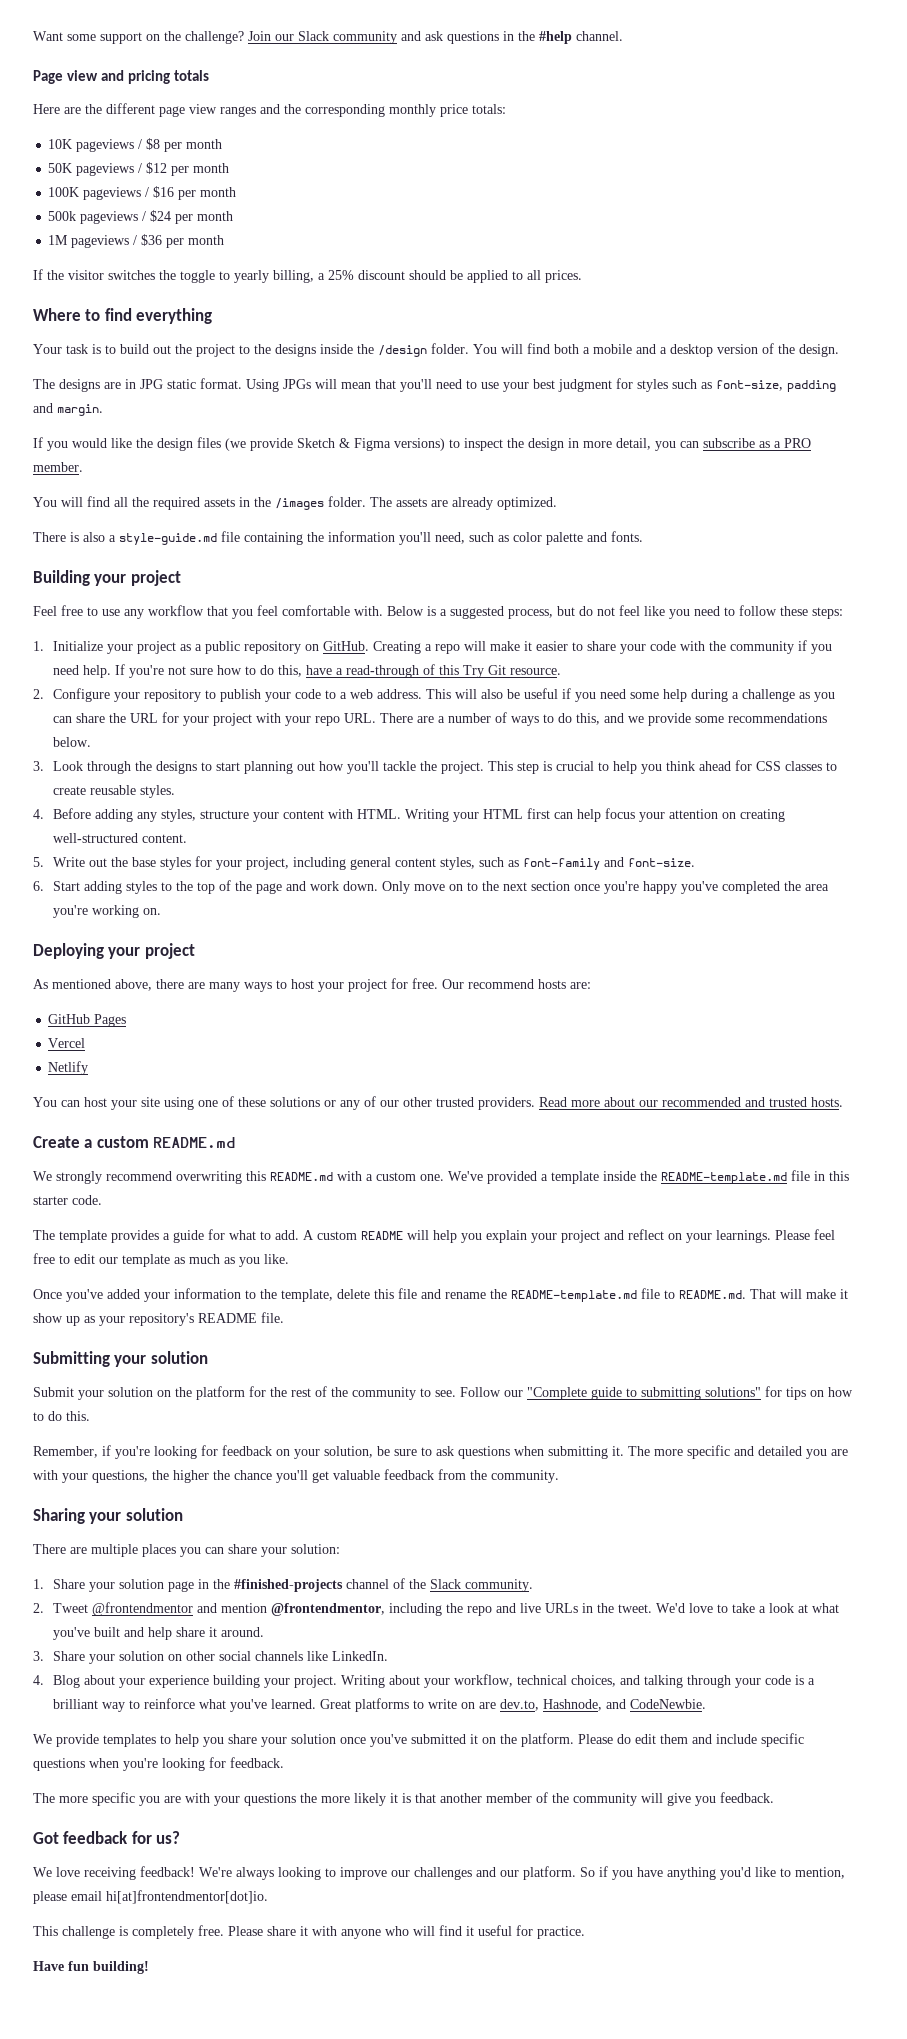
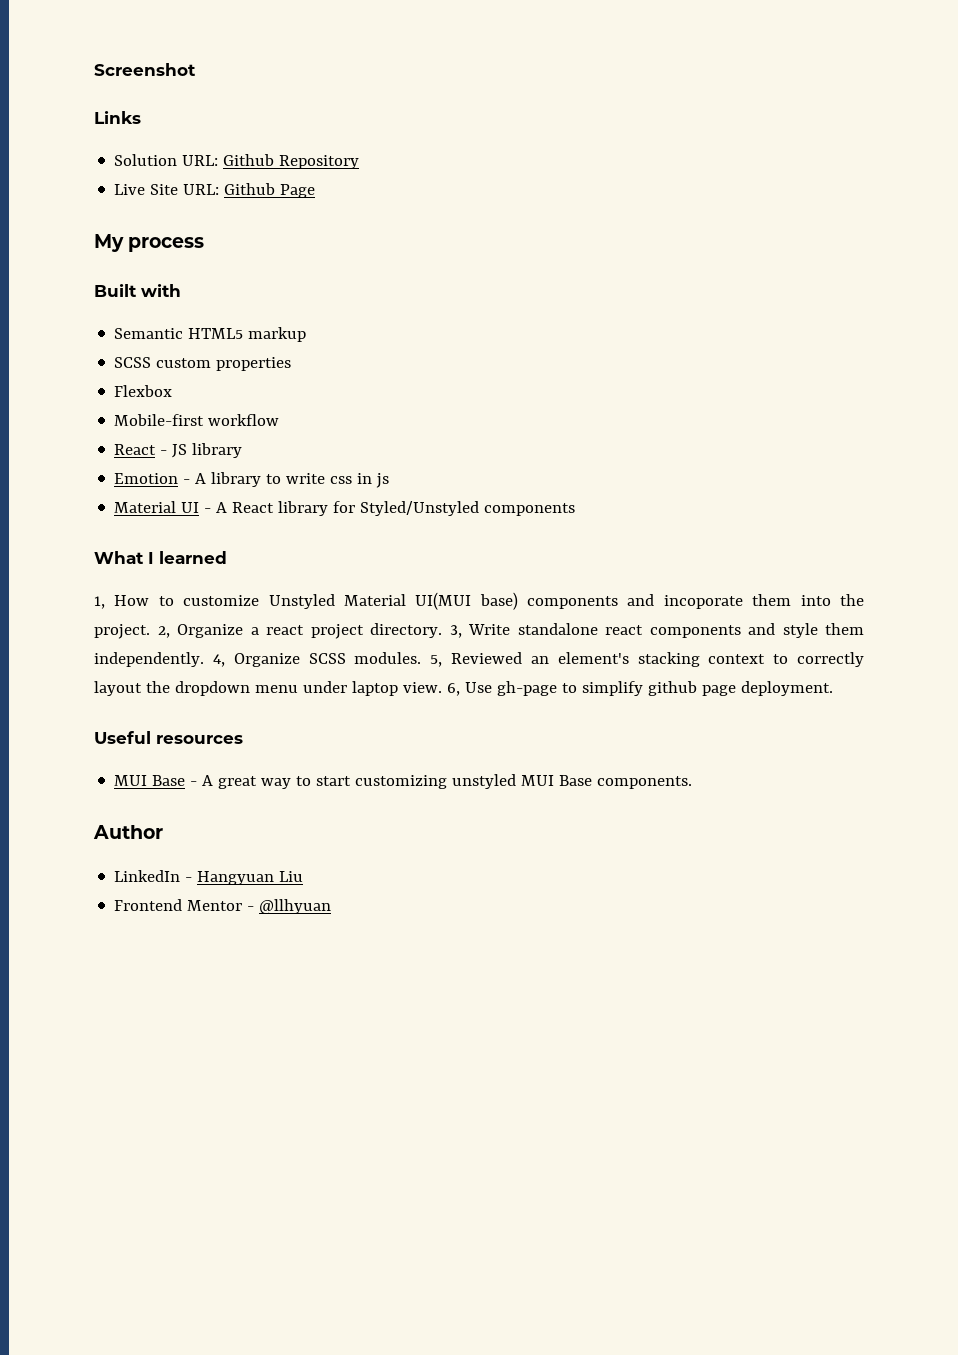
[33,31,623,44] [33,70,210,84] [33,103,506,117] [48,138,223,152] [48,162,230,176] [48,186,237,200] [48,210,234,224] [48,234,225,248] [33,269,582,283] [33,308,213,324] [33,343,839,357] [33,378,836,392] [33,403,103,416] [33,437,811,451] [33,462,83,472] [33,496,557,510] [33,531,643,545] [33,570,181,586] [33,605,843,619] [33,640,832,654] [52,664,561,678] [33,688,835,702] [52,712,827,726] [52,737,91,747] [33,760,837,774] [52,785,175,798] [33,808,785,822] [52,833,187,843] [33,856,695,870] [33,880,829,894] [52,905,161,918] [33,943,195,959] [33,978,591,992] [48,1014,127,1027] [48,1038,86,1048] [48,1061,89,1075] [33,1096,843,1110] [33,1136,236,1148] [33,1170,849,1184] [33,1195,102,1205] [33,1229,835,1243] [33,1253,289,1267] [33,1288,848,1302] [33,1312,284,1326] [33,1351,208,1367] [33,1386,853,1400] [33,1411,90,1421] [33,1445,848,1459] [33,1469,559,1483] [33,1508,183,1524] [33,1544,340,1557] [33,1578,533,1592] [33,1602,839,1616] [52,1627,264,1640] [33,1651,388,1664] [33,1674,815,1688] [52,1698,706,1712] [33,1733,804,1747] [33,1757,284,1771] [33,1792,774,1806] [33,1831,181,1844] [33,1866,845,1880] [33,1890,268,1904] [33,1925,585,1939] [33,1961,149,1974] Want some support on the challenge? Join our Slack community and ask questions in the #help channel. // Page view and pricing totals // Here are the different page view ranges and the corresponding monthly price totals: // 10K pageviews / $8 per month // 50K pageviews / $12 per month // 100K pageviews / $16 per month // 500k pageviews / $24 per month // 1M pageviews / $36 per month // If the visitor switches the toggle to yearly billing, a 25% discount should be applied to all prices. // Where to find everything // Your task is to build out the project to the designs inside the /design folder. You will find both a mobile and a desktop version of the design. // The designs are in JPG static format. Using JPGs will mean that you'll need to use your best judgment for styles such as font-size, padding and margin. // If you would like the design files (we provide Sketch & Figma versions) to inspect the design in more detail, you can subscribe as a PRO member. // You will find all the required assets in the /images folder. The assets are already optimized. // There is also a style-guide.md file containing the information you'll need, such as color palette and fonts. // Building your project // Feel free to use any workflow that you feel comfortable with. Below is a suggested process, but do not feel like you need to follow these steps: // 1. Initialize your project as a public repository on GitHub. Creating a repo will make it easier to share your code with the community if you need help. If you're not sure how to do this, have a read-through of this Try Git resource. // 2. Configure your repository to publish your code to a web address. This will also be useful if you need some help during a challenge as you can share the URL for your project with your repo URL. There are a number of ways to do this, and we provide some recommendations below. // 3. Look through the designs to start planning out how you'll tackle the project. This step is crucial to help you think ahead for CSS classes to create reusable styles. // 4. Before adding any styles, structure your content with HTML. Writing your HTML first can help focus your attention on creating well-structured content. // 5. Write out the base styles for your project, including general content styles, such as font-family and font-size. // 6. Start adding styles to the top of the page and work down. Only move on to the next section once you're happy you've completed the area you're working on. // Deploying your project // As mentioned above, there are many ways to host your project for free. Our recommend hosts are: // GitHub Pages // Vercel // Netlify // You can host your site using one of these solutions or any of our other trusted providers. Read more about our recommended and trusted hosts. // Create a custom README.md // We strongly recommend overwriting this README.md with a custom one. We've provided a template inside the README-template.md file in this starter code. // The template provides a guide for what to add. A custom README will help you explain your project and reflect on your learnings. Please feel free to edit our template as much as you like. // Once you've added your information to the template, delete this file and rename the README-template.md file to README.md. That will make it show up as your repository's README file. // Submitting your solution // Submit your solution on the platform for the rest of the community to see. Follow our "Complete guide to submitting solutions" for tips on how to do this. // Remember, if you're looking for feedback on your solution, be sure to ask questions when submitting it. The more specific and detailed you are with your questions, the higher the chance you'll get valuable feedback from the community. // Sharing your solution // There are multiple places you can share your solution: // 1. Share your solution page in the #finished-projects channel of the Slack community. // 2. Tweet @frontendmentor and mention @frontendmentor, including the repo and live URLs in the tweet. We'd love to take a look at what you've built and help share it around. // 3. Share your solution on other social channels like LinkedIn. // 4. Blog about your experience building your project. Writing about your workflow, technical choices, and talking through your code is a brilliant way to reinforce what you've learned. Great platforms to write on are dev.to, Hashnode, and CodeNewbie. // We provide templates to help you share your solution once you've submitted it on the platform. Please do edit them and include specific questions when you're looking for feedback. // The more specific you are with your questions the more likely it is that another member of the community will give you feedback. // Got feedback for us? // We love receiving feedback! We're always looking to improve our challenges and our platform. So if you have anything you'd like to mention, please email hi[at]frontendmentor[dot]io. // This challenge is completely free. Please share it with anyone who will find it useful for practice. // Have fun building! -> [94,63,196,76] [94,111,141,124] [114,154,360,169] [114,183,316,198] [94,234,205,252] [94,284,181,297] [114,327,307,342] [114,357,292,371] [114,385,173,397] [114,414,280,426] [114,443,243,458] [114,472,390,488] [114,501,576,516] [94,551,227,564] [94,592,864,610] [94,623,864,639] [94,652,864,667] [94,681,833,696] [94,731,243,744] [114,774,693,789] [93,825,163,839] [114,870,304,885] [114,899,332,914] Screenshot // Links // Solution URL: Github Repository // Live Site URL: Github Page // My process // Built with // Semantic HTML5 markup // SCSS custom properties // Flexbox // Mobile-first workflow // React - JS library // Emotion - A library to write css in js // Material UI - A React library for Styled/Unstyled components // What I learned // 1, How to customize Unstyled Material UI(MUI base) components and incoporate them into the project. 2, Organize a react project directory. 3, Write standalone react components and style them independently. 4, Organize SCSS modules. 5, Reviewed an element's stacking context to correctly layout the dropdown menu under laptop view. 6, Use gh-page to simplify github page deployment. // Useful resources // MUI Base - A great way to start customizing unstyled MUI Base components. // Author // LinkedIn - Hangyuan Liu // Frontend Mentor - @llhyuan

